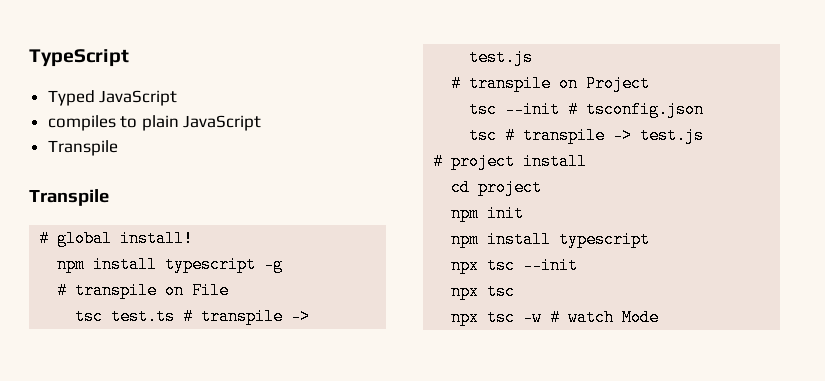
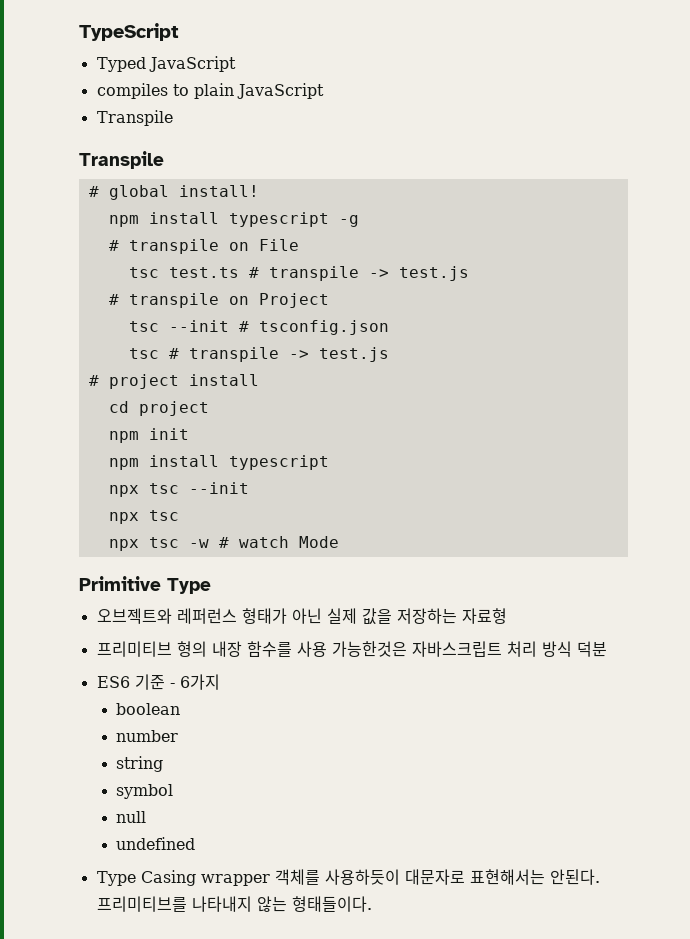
(660, 317) none -> [79,576,211,594] [96,608,507,625] [96,641,607,657] [96,674,220,690] [115,703,180,715] [115,730,178,742] [115,756,163,772] [115,784,173,799] [115,811,146,823] [115,837,195,850] [96,869,600,886] [96,896,372,912] // Primitive Type // 오브젝트와 레퍼런스 형태가 아닌 실제 값을 저장하는 자료형 // 프리미티브 형의 내장 함수를 사용 가능한것은 자바스크립트 처리 방식 덕분 // ES6 기준 - 6가지 // boolean // number // string // symbol // null // undefined // Type Casing wrapper 객체를 사용하듯이 대문자로 표현해서는 안된다. 프리미티브를 나타내지 않는 형태들이다.

